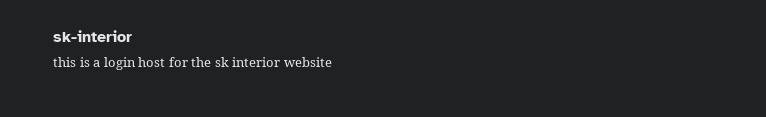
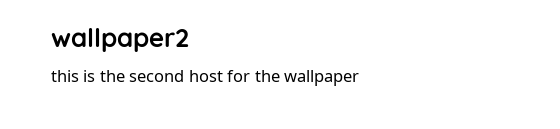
[53,30,132,42] sk-interior -> [51,28,189,52] wallpaper2
[93,57,136,70] a login -> [99,70,185,82] the second
[214,57,332,67] sk interior website -> [284,70,360,86] wallpaper

